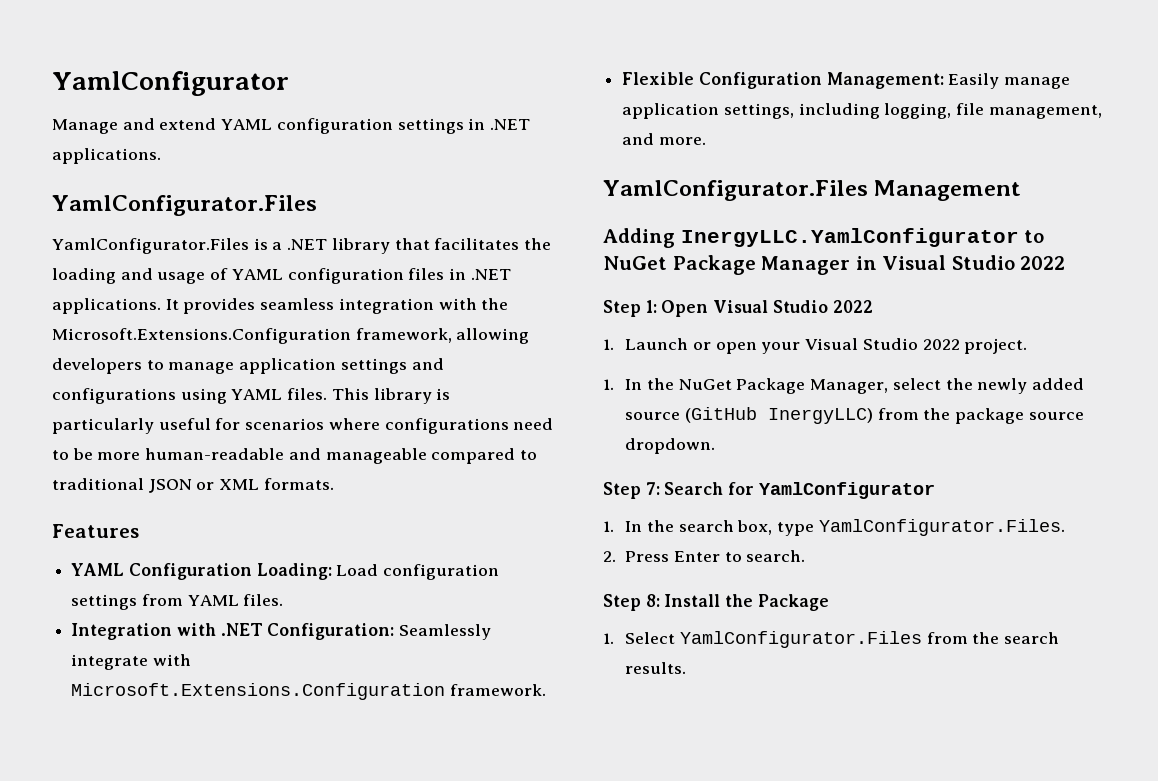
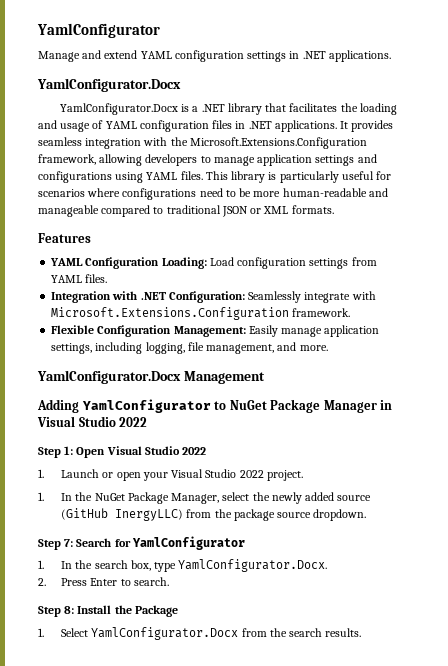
[52,195,317,216] [52,238,249,254] YamlConfigurator.Files // YamlConfigurator.Files -> [37,78,181,92] [59,103,178,115] YamlConfigurator.Docx // YamlConfigurator.Docx
[603,180,868,201] YamlConfigurator.Files -> [37,370,181,384] YamlConfigurator.Docx
[680,228,1019,247] InergyLLC.YamlConfigurator -> [81,399,211,413] YamlConfigurator
[818,519,1065,536] YamlConfigurator.Files. -> [178,559,328,572] YamlConfigurator.Docx.
[680,631,923,648] YamlConfigurator.Files -> [91,627,239,640] YamlConfigurator.Docx

